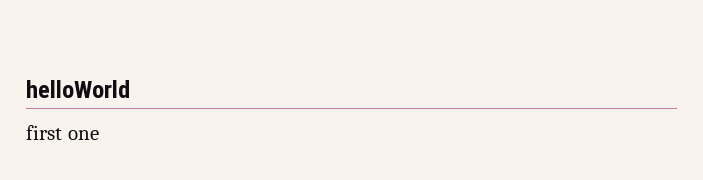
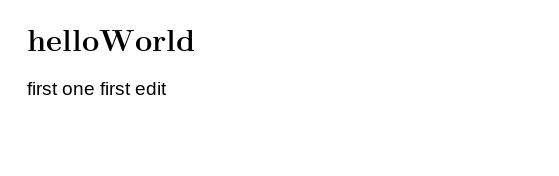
(99, 135) none -> [100,82,168,95] first edit

